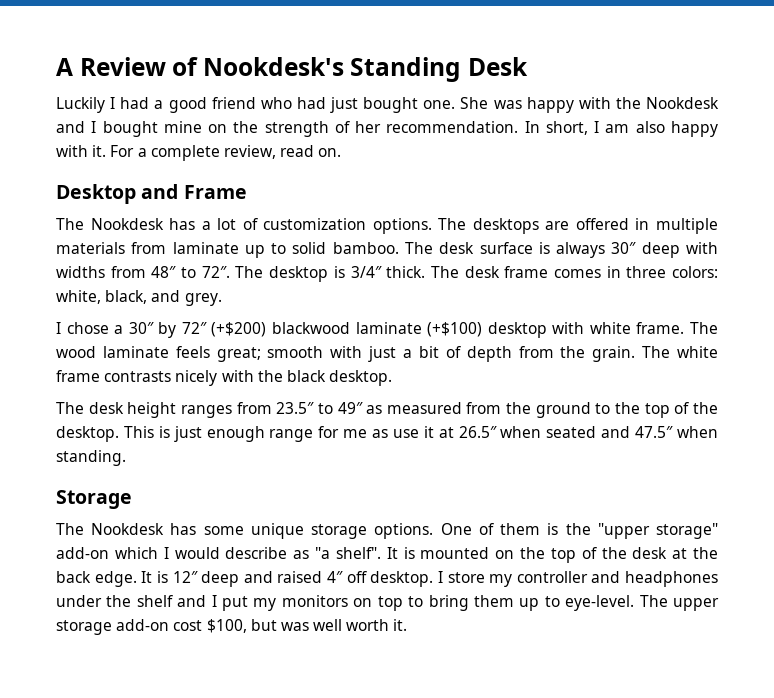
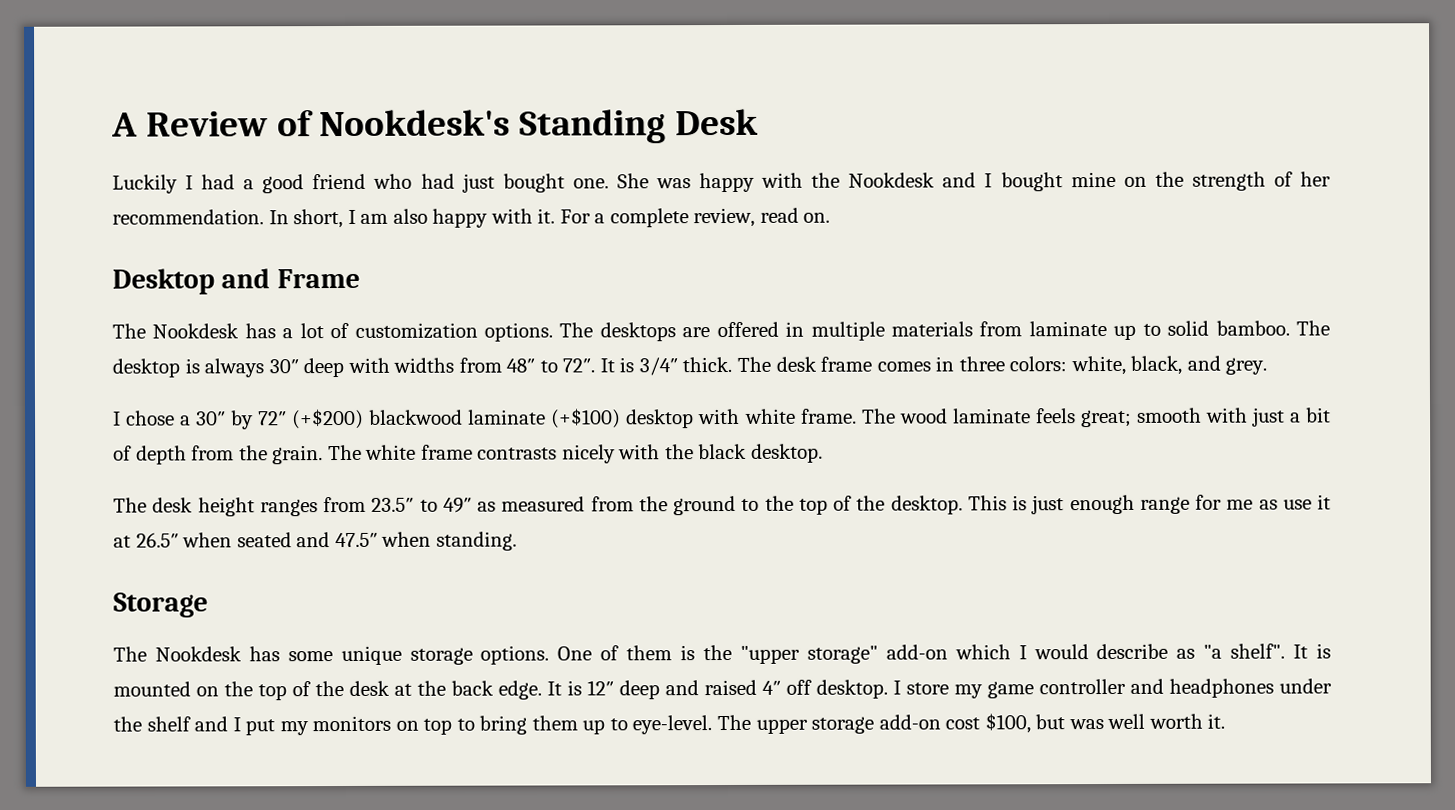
[439,242,533,254] desk surface -> [112,358,180,378] desktop
[235,266,329,282] The desktop -> [599,358,615,373] It
(513, 580) none -> [987,681,1034,699] game

